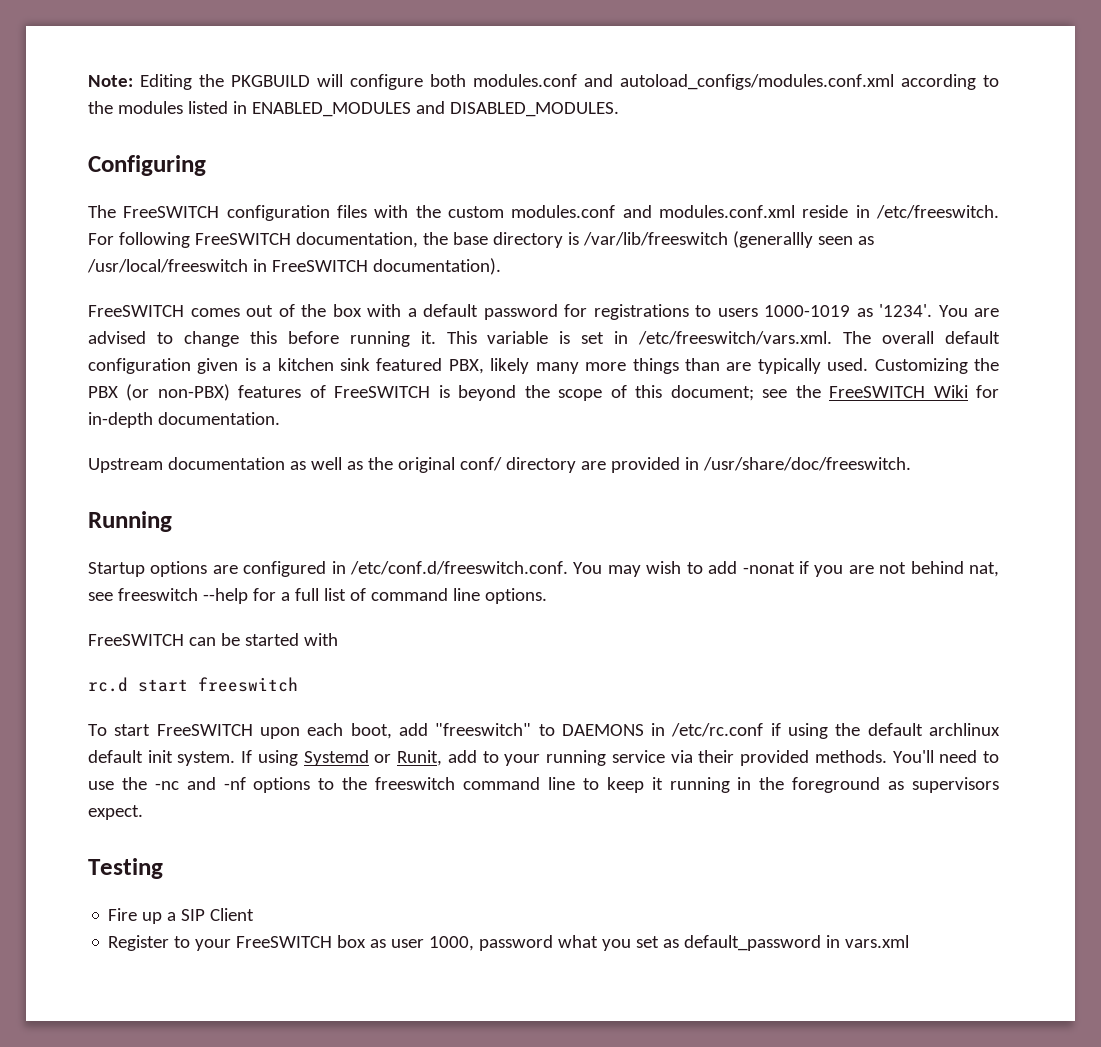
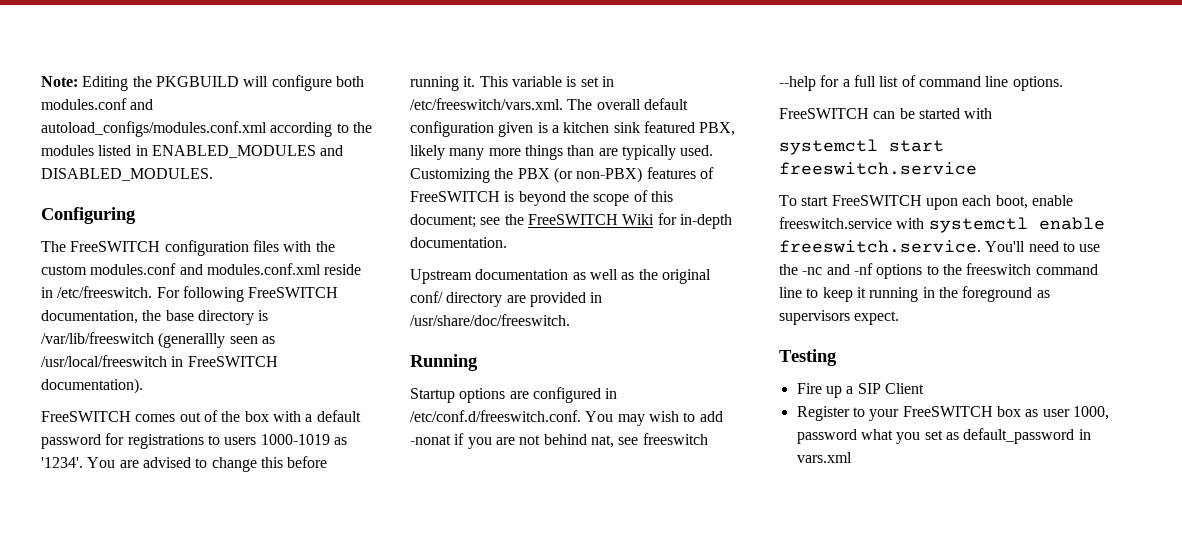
[88,677,298,692] rc.d start freeswitch -> [779,139,944,155] [779,162,977,175] systemctl start freeswitch.service
[398,723,1000,739] [88,750,887,766] add "freeswitch" to DAEMONS in /etc/rc.conf if using the default archlinux default init system. If using Systemd or Runit, add to your running service via their provided methods. -> [1031,195,1073,206] [779,217,1105,233] [779,240,981,253] enable freeswitch.service with systemctl enable freeswitch.service.

